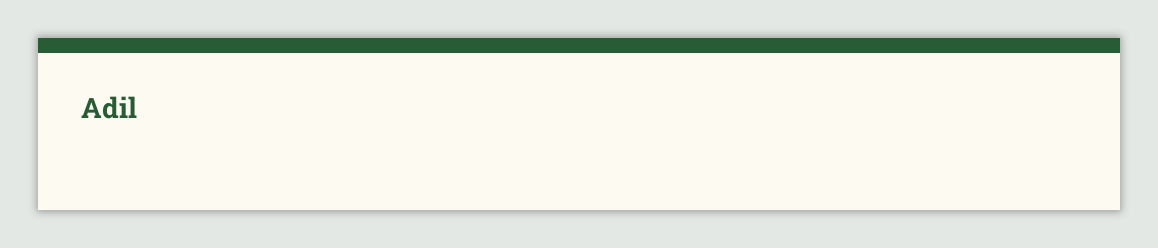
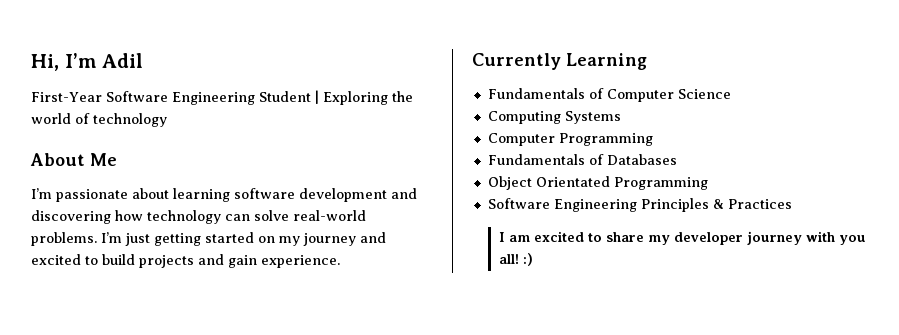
(81, 107) none -> [31,53,97,71] Hi, I’m
(137, 107) none -> [31,90,413,105] [31,113,167,127] [30,153,117,166] [31,188,417,202] [31,210,366,224] [31,232,386,246] [31,254,340,268] [472,53,647,70] [487,88,731,102] [487,111,621,124] [487,133,653,146] [487,154,677,165] [487,176,708,190] [487,198,792,212] [498,231,866,245] [498,253,533,266] // First-Year Software Engineering Student | Exploring the world of technology // About Me // I’m passionate about learning software development and discovering how technology can solve real-world problems. I’m just getting started on my journey and excited to build projects and gain experience. // Currently Learning // Fundamentals of Computer Science // Computing Systems // Computer Programming // Fundamentals of Databases // Object Orientated Programming // Software Engineering Principles & Practices // I am excited to share my developer journey with you all! :)

